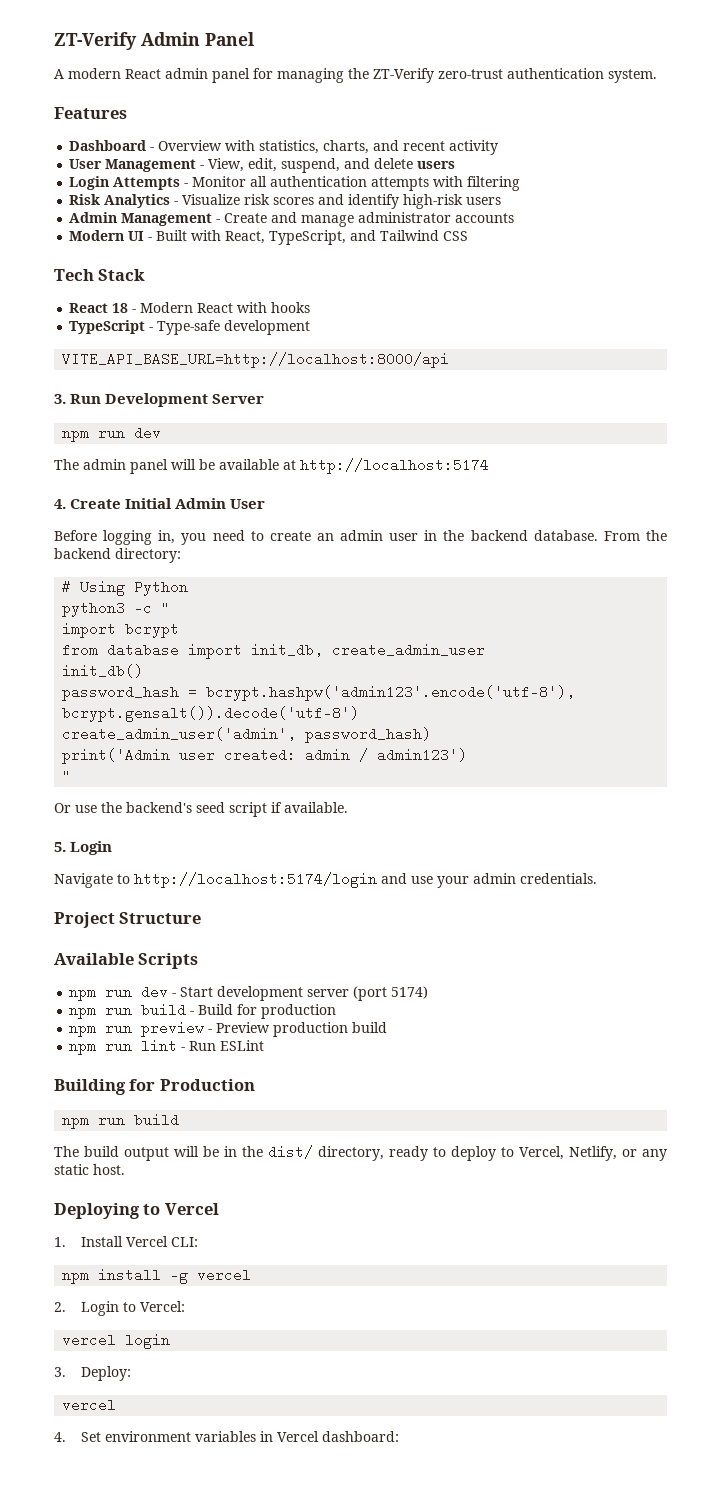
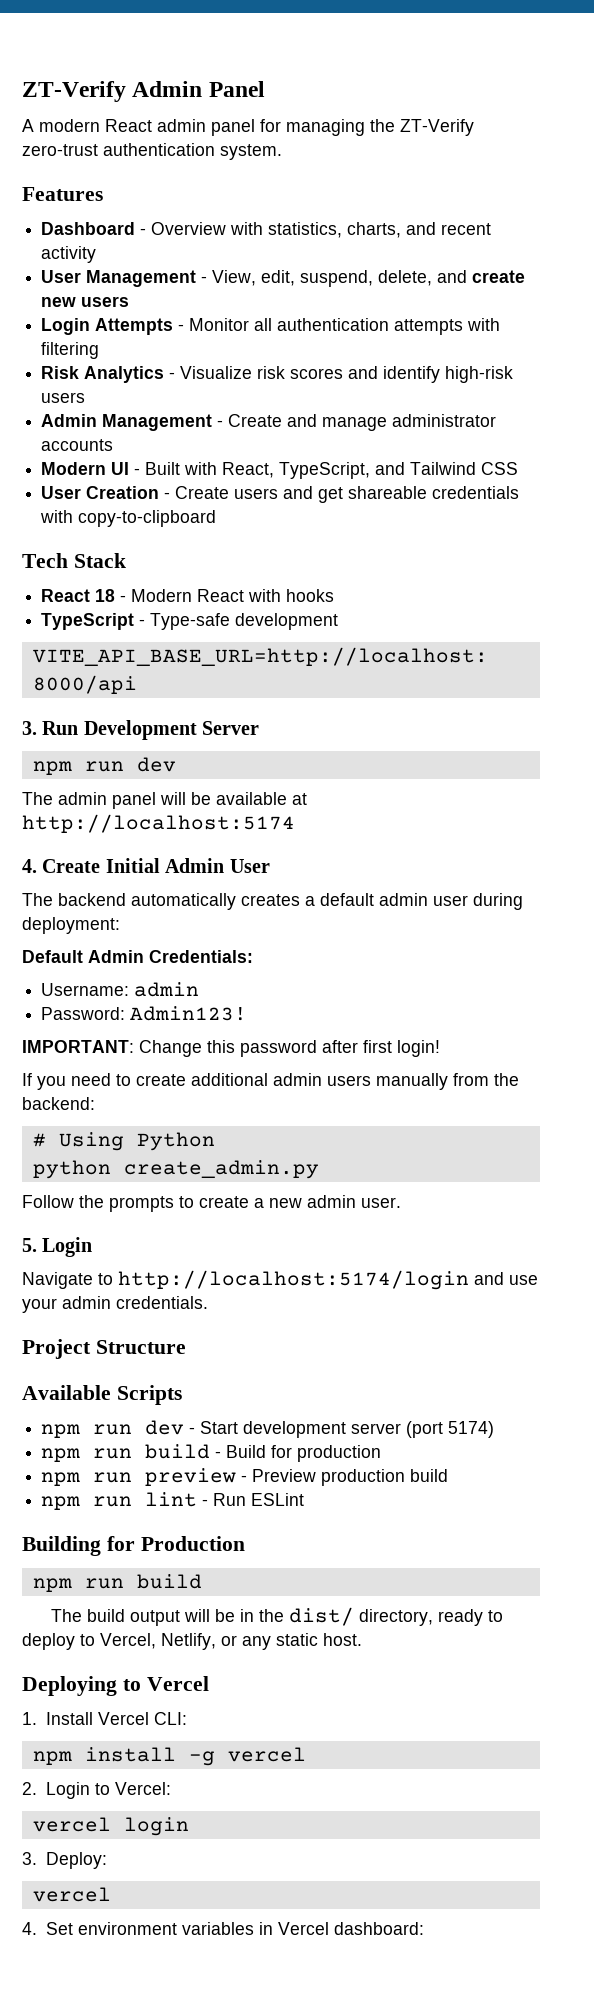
[344,158,414,169] and delete -> [378,270,526,286] [41,297,77,307] delete, and create new
(469, 236) none -> [41,486,520,503] [40,510,217,527] // User Creation - Create users and get shareable credentials with copy-to-clipboard
[54,530,667,545] [54,548,181,563] [62,580,189,596] [62,601,171,617] [62,622,180,638] [62,643,486,659] [62,664,144,678] [62,685,576,701] [62,706,360,722] [62,727,432,743] [62,748,468,764] [62,769,72,783] [54,802,348,817] Before logging in, you need to create an admin user in the backend database. From the backend directory: // # Using Python // python3 -c " // import bcrypt // from database import init_db, create_admin_user // init_db() // password_hash = bcrypt.hashpw('admin123'.encode('utf-8'), bcrypt.gensalt()).decode('utf-8') // create_admin_user('admin', password_hash) // print('Admin user created: admin / admin123') // " // Or use the backend's seed script if available. -> [22,893,523,910] [22,917,120,934] [22,950,253,963] [41,982,200,997] [41,1006,248,1021] [22,1040,440,1057] [22,1073,519,1090] [22,1097,95,1110] [32,1132,215,1151] [32,1160,319,1179] [22,1195,401,1212] The backend automatically creates a default admin user during deployment: // Default Admin Credentials: // Username: admin // Password: Admin123! // IMPORTANT: Change this password after first login! // If you need to create additional admin users manually from the backend: // # Using Python // python create_admin.py // Follow the prompts to create a new admin user.

